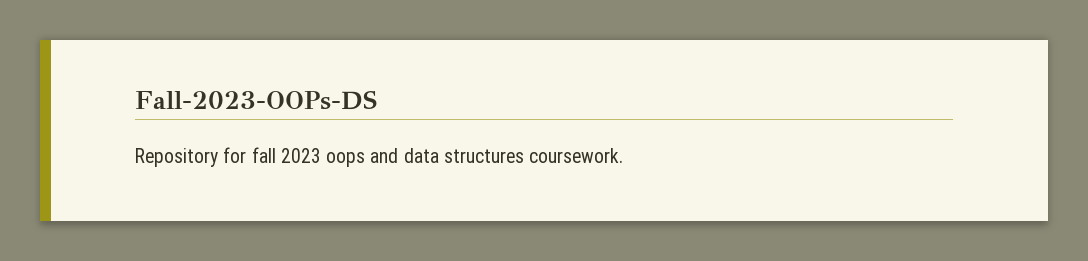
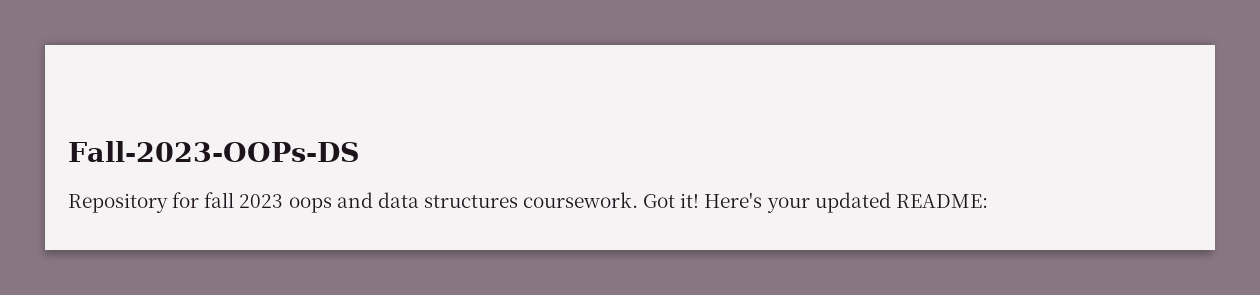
(624, 155) none -> [643,192,988,213] Got it! Here's your updated README:

